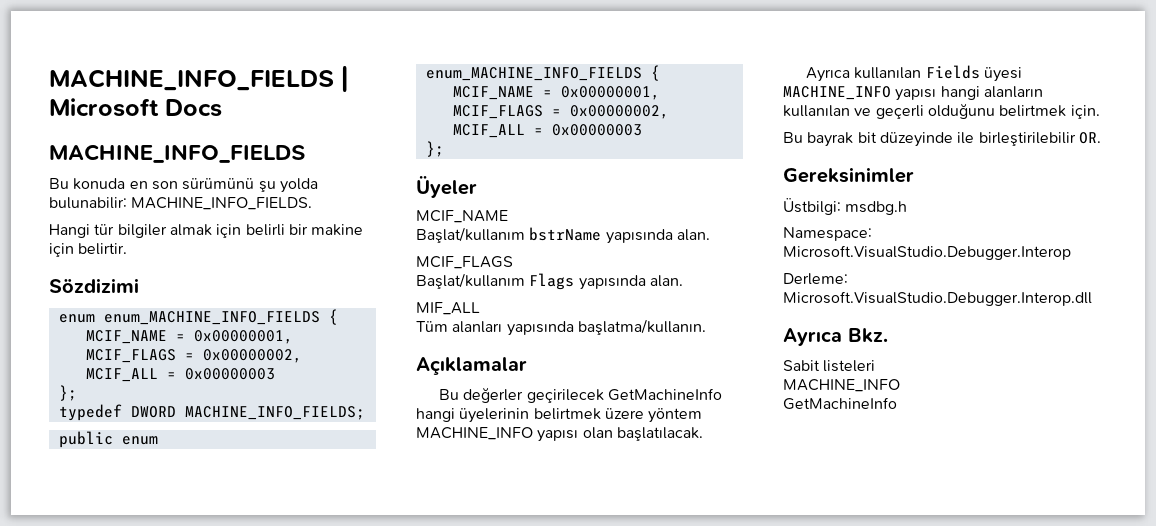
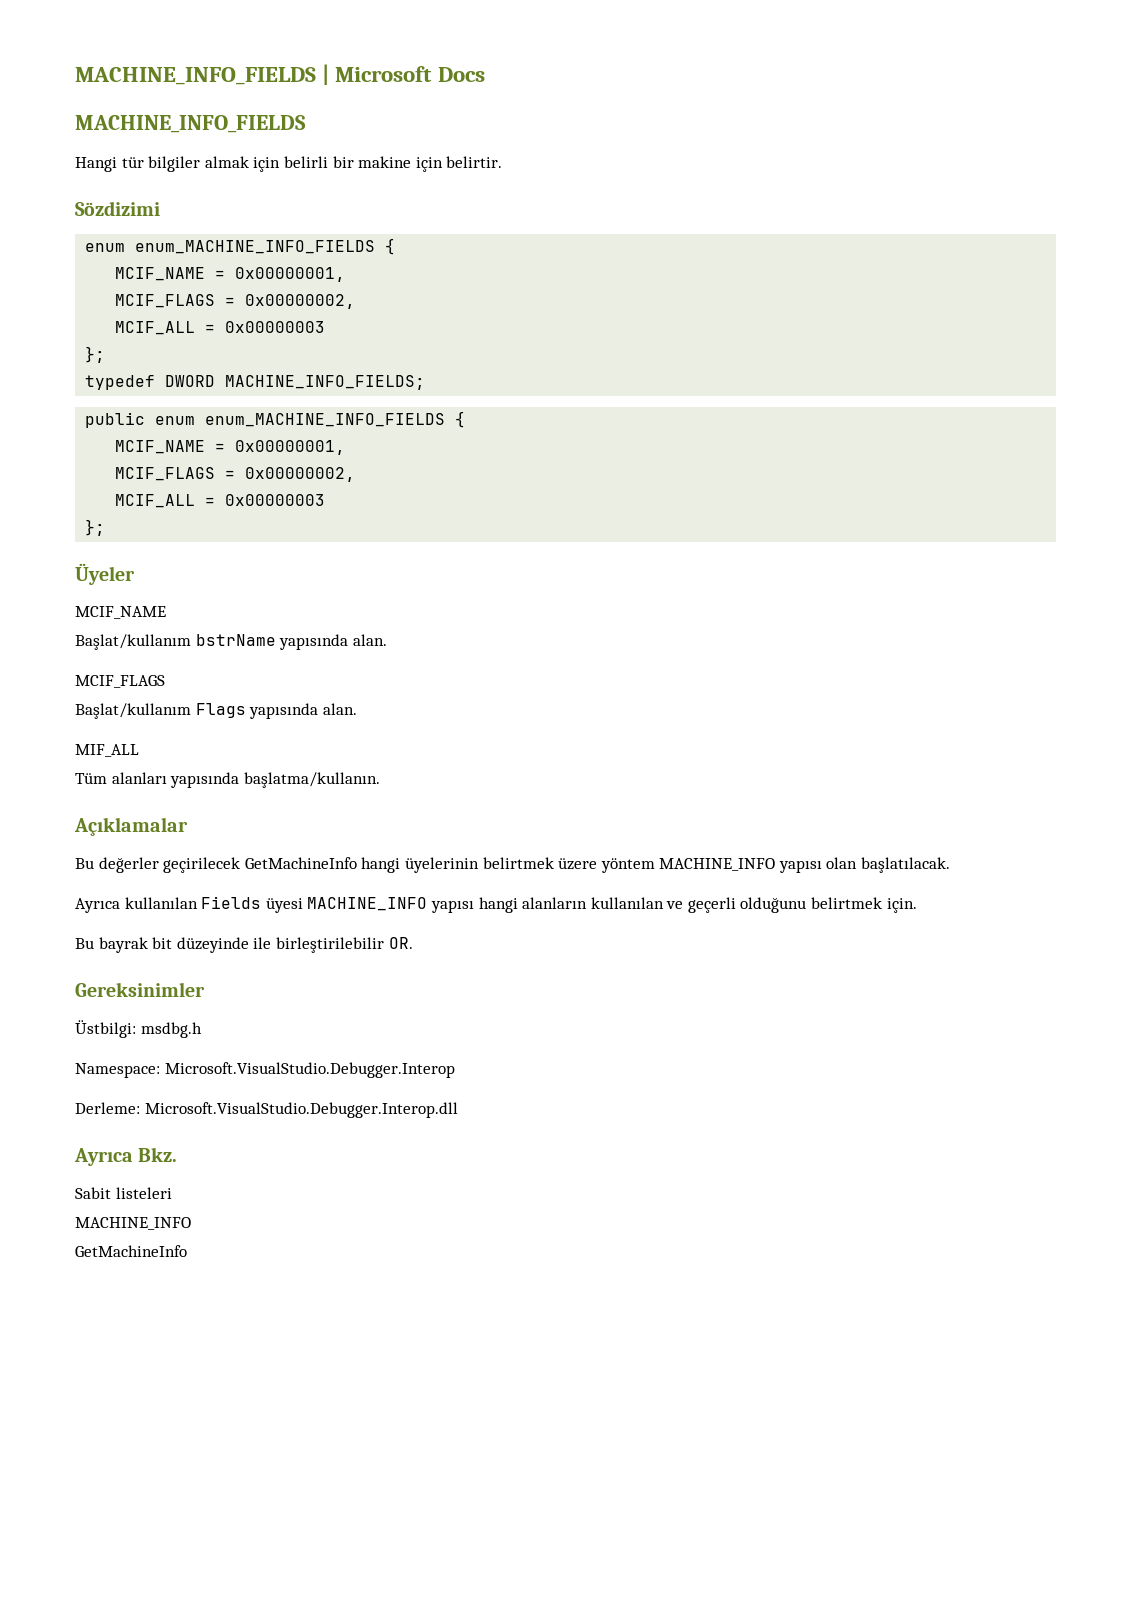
[49,178,318,193] [49,197,313,210] // Bu konuda en son sürümünü şu yolda bulunabilir: MACHINE_INFO_FIELDS. -> (306, 124) none

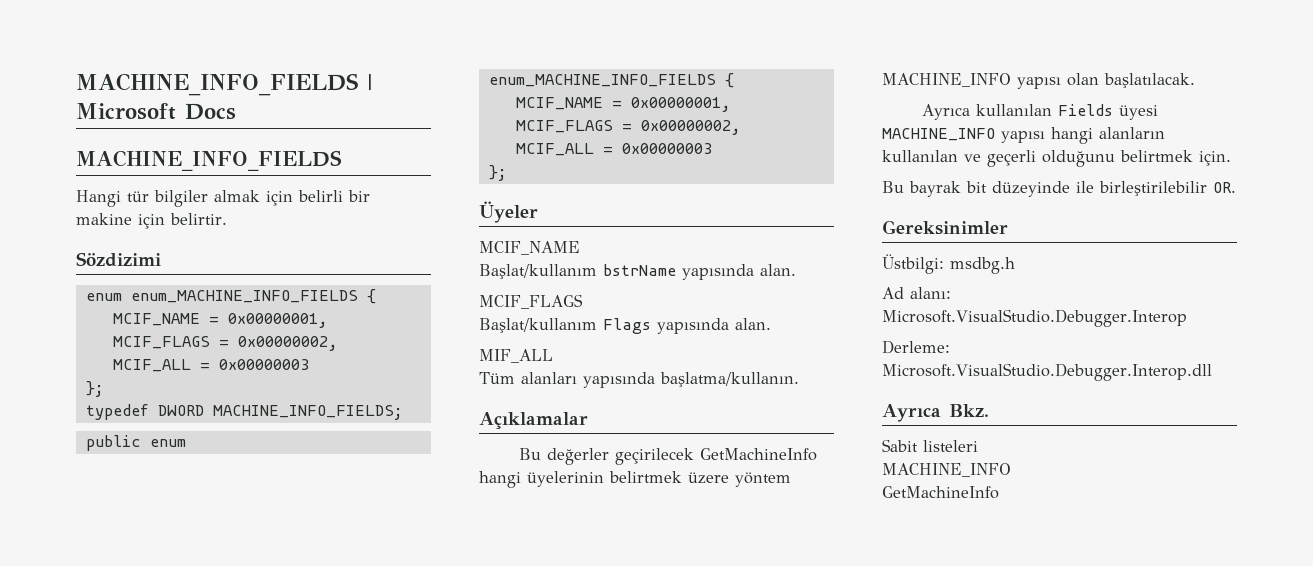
[75,1063,160,1078] Namespace: -> [882,287,951,299] Ad alanı:

